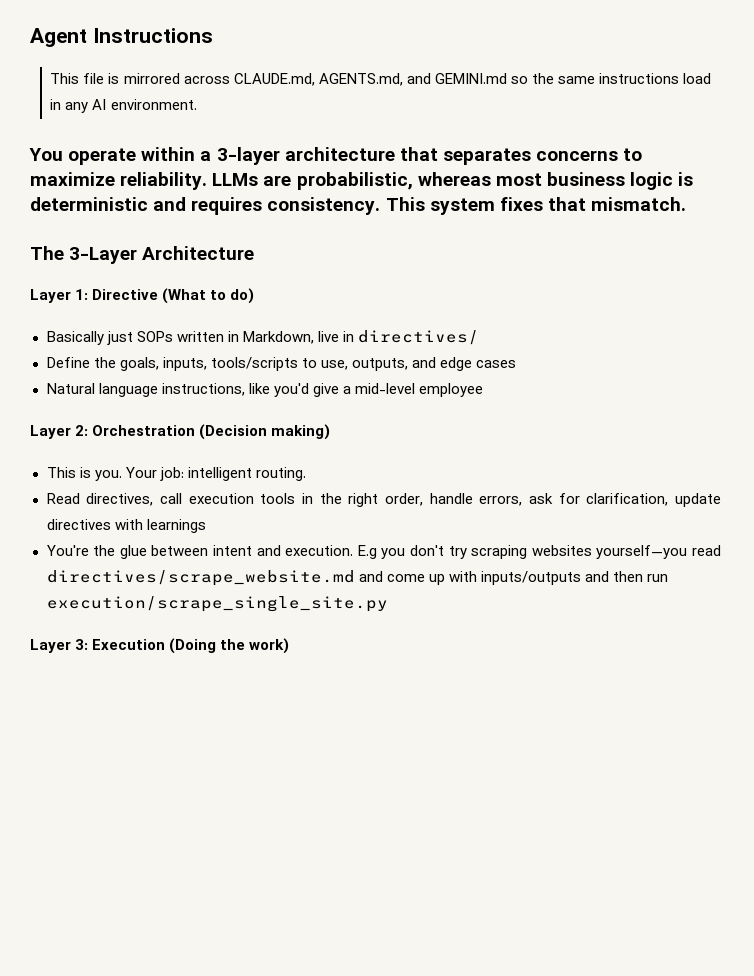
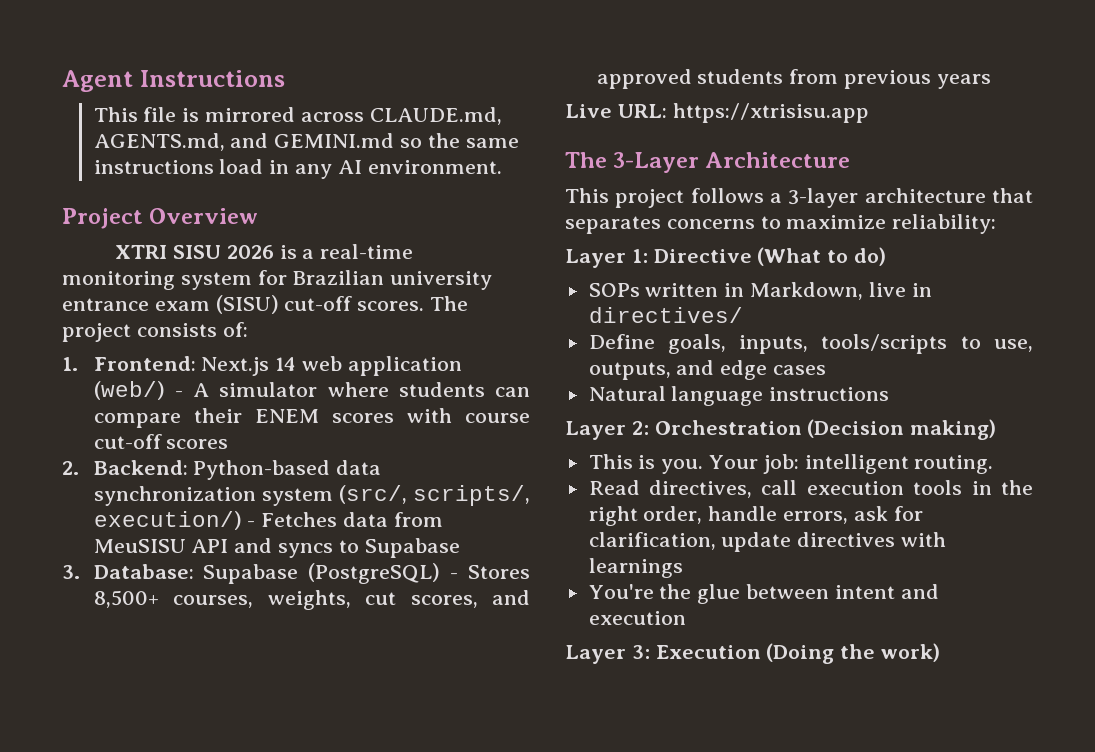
[29,147,196,165] You operate within -> [62,208,259,229] [115,244,414,259] [62,270,493,290] [62,295,469,314] [62,322,248,342] [62,356,462,376] [93,381,530,400] [93,408,530,428] [93,434,229,449] [62,460,382,480] [93,485,530,506] [93,511,443,530] [93,538,460,558] [62,563,530,584] [93,590,530,610] [596,69,991,89] [565,103,869,123] [565,152,850,173] [565,188,764,208] Project Overview // XTRI SISU 2026 is a real-time monitoring system for Brazilian university entrance exam (SISU) cut-off scores. The project consists of: // 1. Frontend: Next.js 14 web application (web/) - A simulator where students can compare their ENEM scores with course cut-off scores // 2. Backend: Python-based data synchronization system (src/, scripts/, execution/) - Fetches data from MeuSISU API and syncs to Supabase // 3. Database: Supabase (PostgreSQL) - Stores 8,500+ courses, weights, cut scores, and approved students from previous years // Live URL: https://xtrisisu.app // The 3-Layer Architecture // This project follows
[120,172,694,190] [30,197,687,215] [30,246,255,264] reliability. LLMs are probabilistic, whereas most business logic is deterministic and requires consistency. This system fixes that mismatch. // The 3-Layer Architecture -> [892,214,997,234] reliability:
[46,331,133,345] Basically just -> (887, 256) none
[93,357,116,368] the -> (655, 341) none
[161,383,483,397] instructions, like you'd give a mid-level employee -> [769,387,890,401] instructions
[285,545,722,559] [46,570,668,586] [46,596,388,612] execution. E.g you don't try scraping websites yourself—you read directives/scrape_website.md and come up with inputs/outputs and then run execution/scrape_single_site.py -> [588,611,686,625] execution

